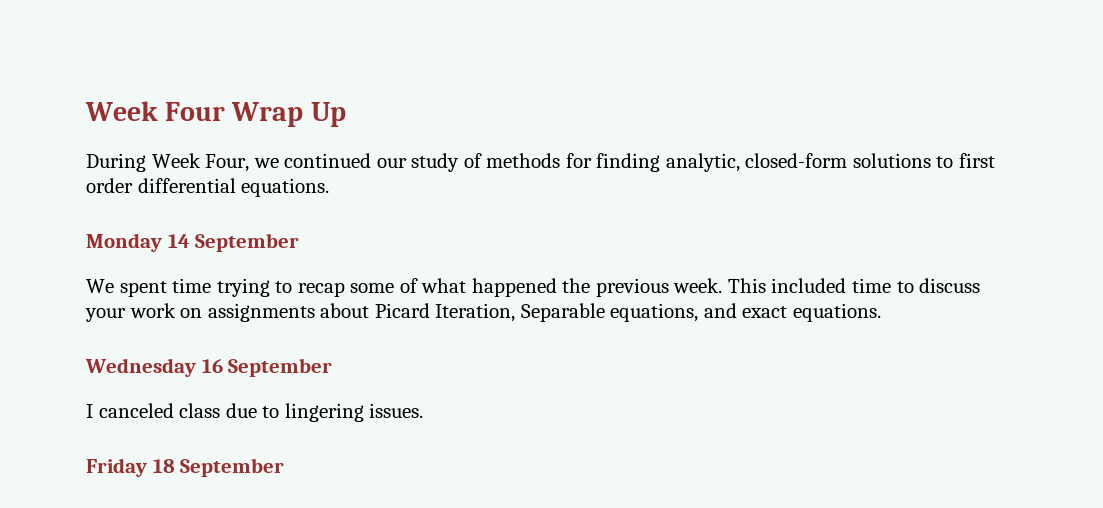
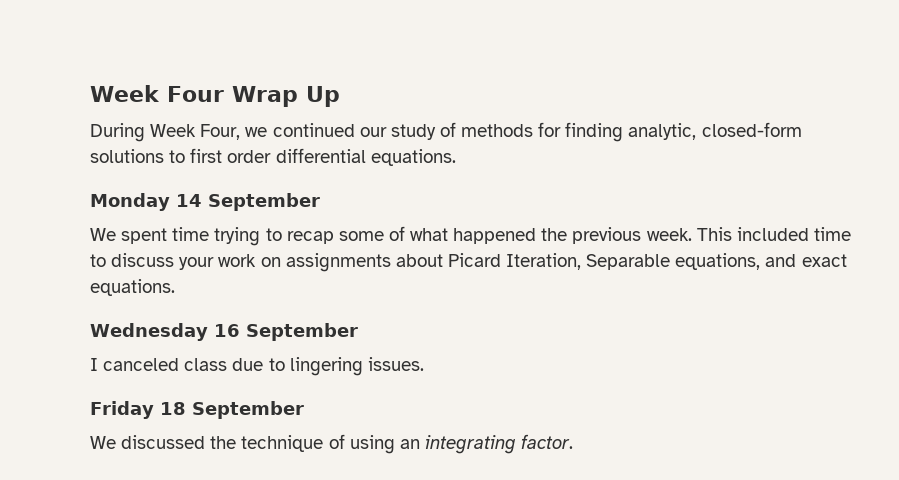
(285, 467) none -> [90,434,574,454] // We discussed the technique of using an integrating factor.

